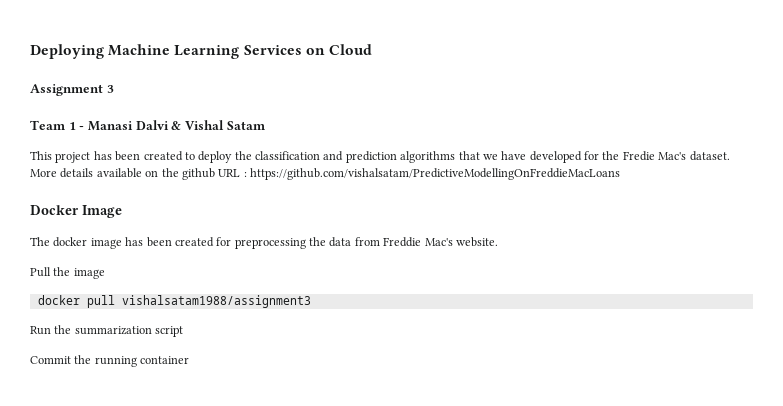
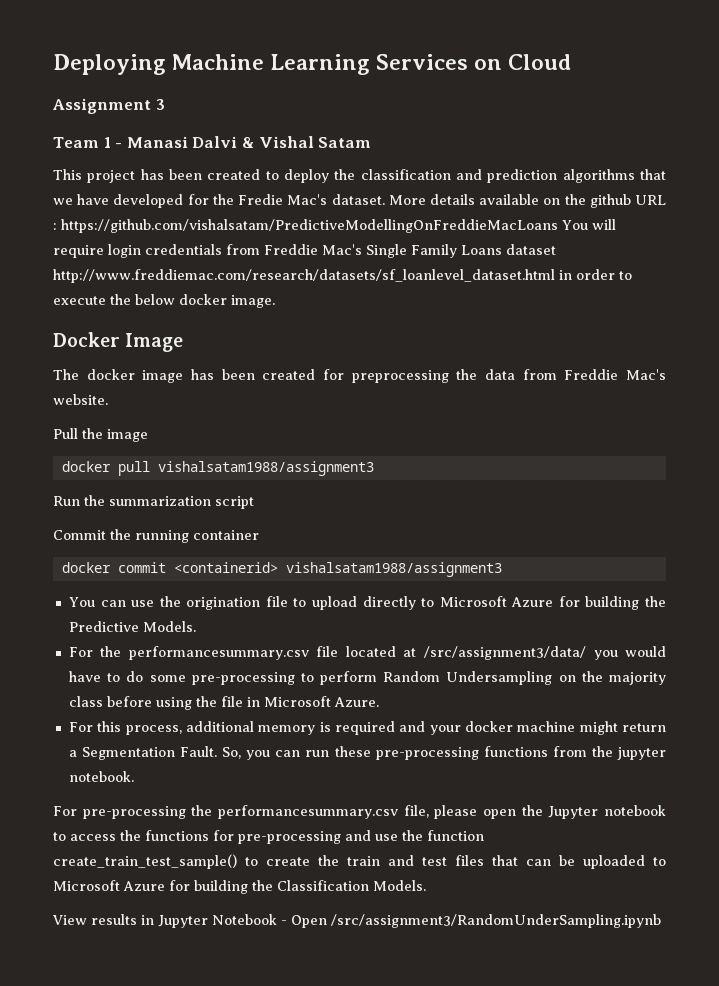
(620, 174) none -> [561,219,616,230] [53,244,556,258] [53,269,632,283] [53,294,275,308] You will require login credentials from Freddie Mac's Single Family Loans dataset http://www.freddiemac.com/research/datasets/sf_loanlevel_dataset.html in order to execute the below docker image.
(190, 360) none -> [61,562,502,577] [68,596,666,610] [68,621,196,632] [68,646,667,660] [68,671,666,685] [68,696,379,710] [68,721,666,735] [68,746,666,760] [68,771,134,782] [53,805,667,819] [53,830,484,844] [53,854,666,869] [53,880,426,894] [52,914,661,928] // docker commit <containerid> vishalsatam1988/assignment3 // You can use the origination file to upload directly to Microsoft Azure for building the Predictive Models. // For the performancesummary.csv file located at /src/assignment3/data/ you would have to do some pre-processing to perform Random Undersampling on the majority class before using the file in Microsoft Azure. // For this process, additional memory is required and your docker machine might return a Segmentation Fault. So, you can run these pre-processing functions from the jupyter notebook. // For pre-processing the performancesummary.csv file, please open the Jupyter notebook to access the functions for pre-processing and use the function create_train_test_sample() to create the train and test files that can be uploaded to Microsoft Azure for building the Classification Models. // View results in Jupyter Notebook - Open /src/assignment3/RandomUnderSampling.ipynb

